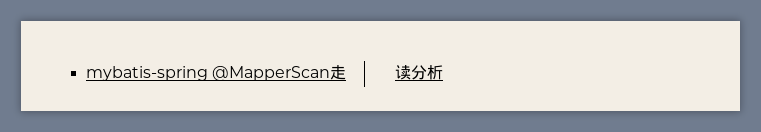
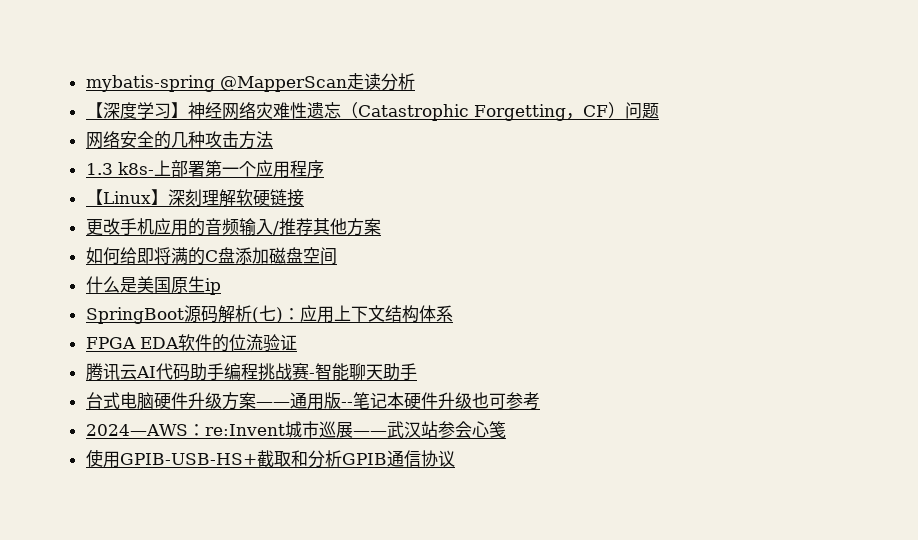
(443, 72) none -> [85,102,659,121] [85,131,273,149] [85,160,324,178] [85,189,304,207] [85,218,381,236] [85,247,337,265] [85,276,221,295] [85,305,453,324] [85,334,297,352] [85,362,417,381] [85,392,540,410] [85,421,506,438] [85,449,455,468] // 【深度学习】神经网络灾难性遗忘（Catastrophic Forgetting，CF）问题 // 网络安全的几种攻击方法 // 1.3 k8s-上部署第一个应用程序 // 【Linux】深刻理解软硬链接 // 更改手机应用的音频输入/推荐其他方案 // 如何给即将满的C盘添加磁盘空间 // 什么是美国原生ip // SpringBoot源码解析(七)：应用上下文结构体系 // FPGA EDA软件的位流验证 // 腾讯云AI代码助手编程挑战赛-智能聊天助手 // 台式电脑硬件升级方案——通用版--笔记本硬件升级也可参考 // 2024—AWS：re:Invent城市巡展——武汉站参会心笺 // 使用GPIB-USB-HS+截取和分析GPIB通信协议

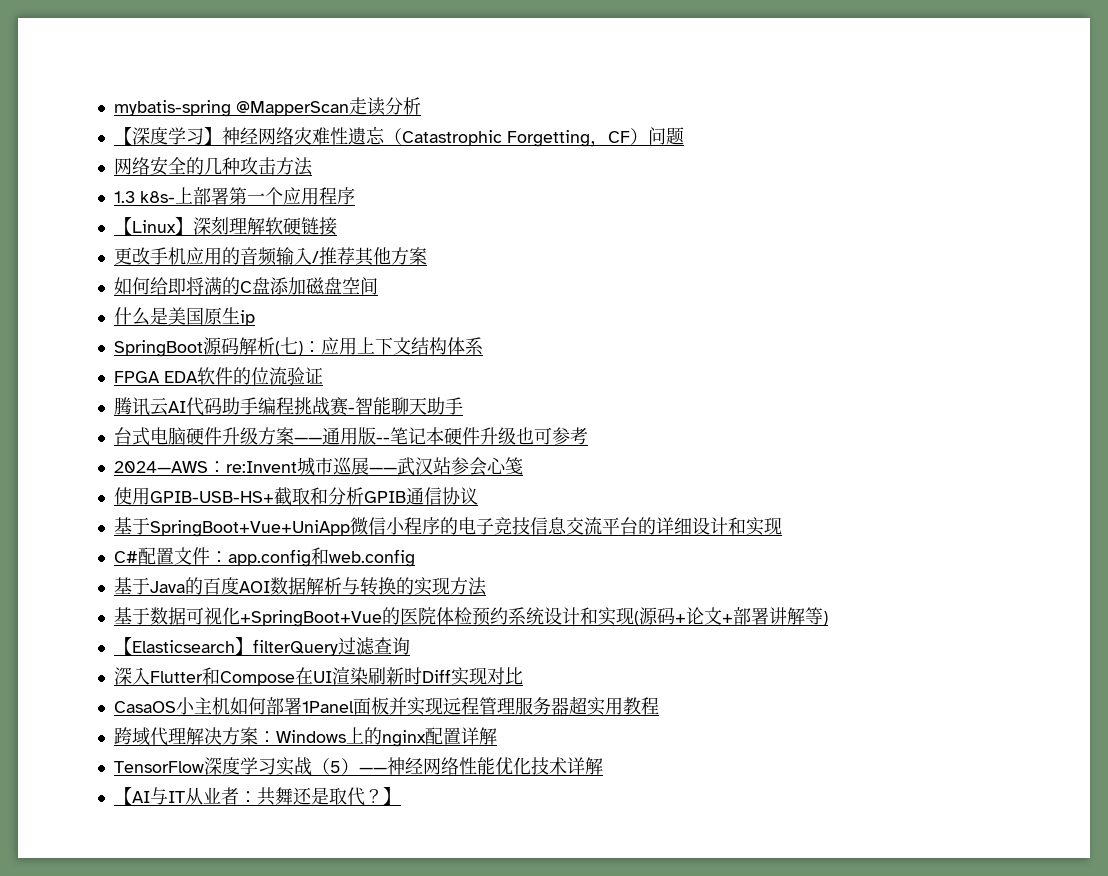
(455, 458) none -> [113,517,782,537] [113,547,415,567] [113,577,487,596] [113,607,828,627] [113,637,410,656] [113,667,523,686] [113,696,659,716] [113,727,497,747] [113,757,603,776] [113,787,401,806] // 基于SpringBoot+Vue+UniApp微信小程序的电子竞技信息交流平台的详细设计和实现 // C#配置文件：app.config和web.config // 基于Java的百度AOI数据解析与转换的实现方法 // 基于数据可视化+SpringBoot+Vue的医院体检预约系统设计和实现(源码+论文+部署讲解等) // 【Elasticsearch】filterQuery过滤查询 // 深入Flutter和Compose在UI渲染刷新时Diff实现对比 // CasaOS小主机如何部署1Panel面板并实现远程管理服务器超实用教程 // 跨域代理解决方案：Windows上的nginx配置详解 // TensorFlow深度学习实战（5）——神经网络性能优化技术详解 // 【AI与IT从业者：共舞还是取代？】

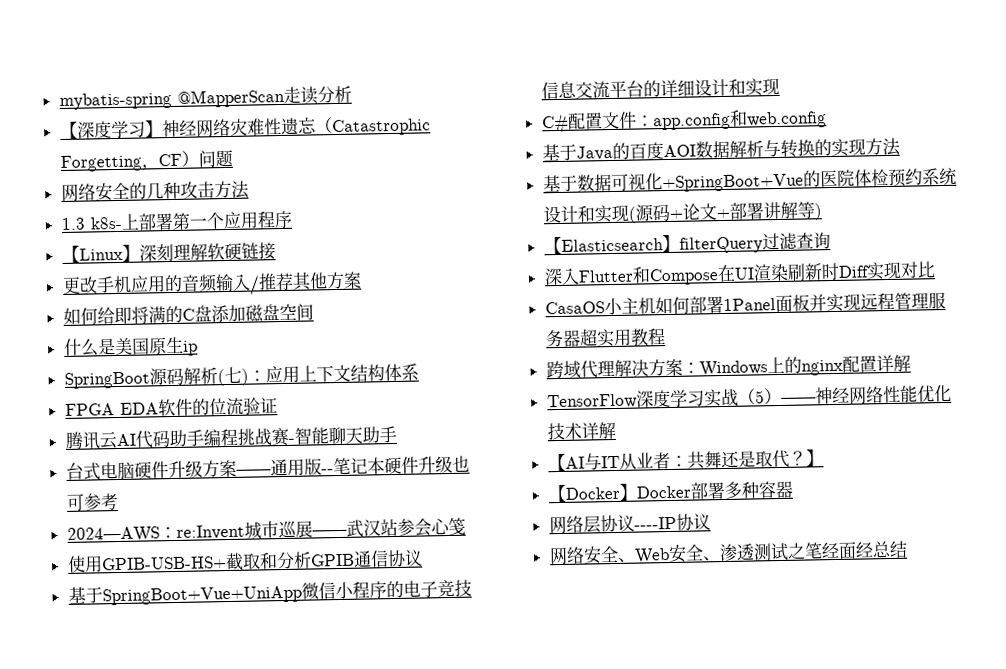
(401, 796) none -> [547,480,794,503] [548,513,711,535] [548,540,908,566] // 【Docker】Docker部署多种容器 // 网络层协议----IP协议 // 网络安全、Web安全、渗透测试之笔经面经总结

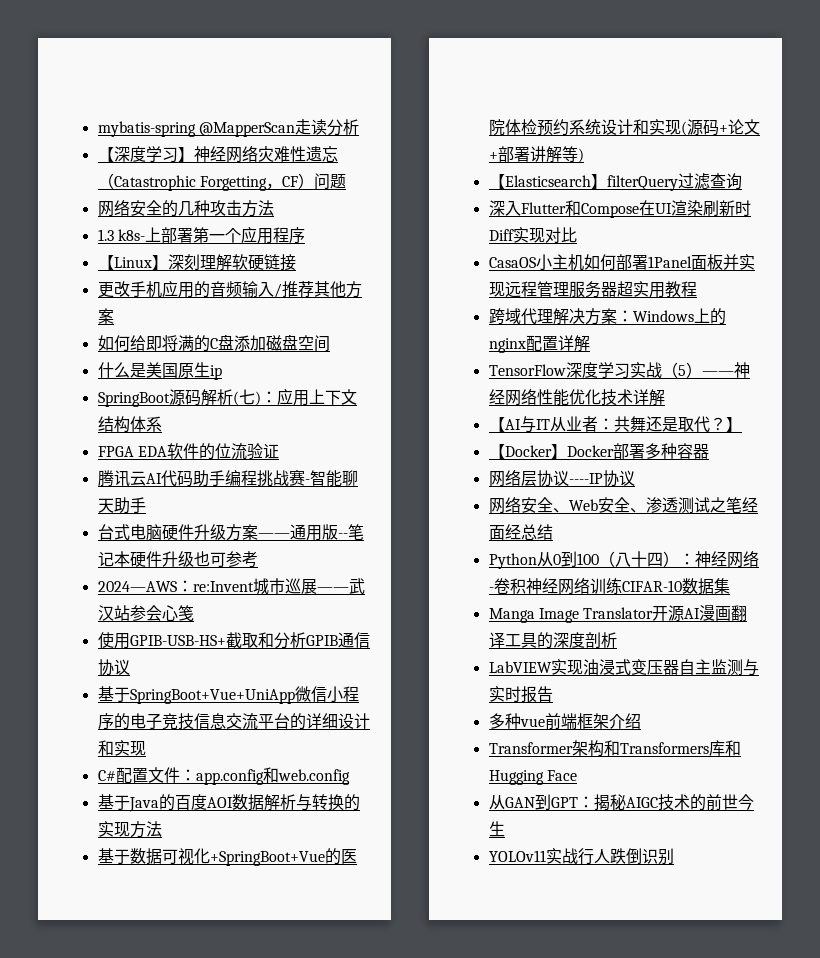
(908, 549) none -> [488,550,759,569] [488,577,730,595] [488,605,748,623] [488,632,617,649] [488,659,759,676] [488,686,553,703] [488,713,641,730] [488,740,741,757] [488,770,577,785] [488,794,754,811] [488,821,505,837] [488,848,674,865] // Python从0到100（八十四）：神经网络-卷积神经网络训练CIFAR-10数据集 // Manga Image Translator开源AI漫画翻译工具的深度剖析 // LabVIEW实现油浸式变压器自主监测与实时报告 // 多种vue前端框架介绍 // Transformer架构和Transformers库和Hugging Face // 从GAN到GPT：揭秘AIGC技术的前世今生 // YOLOv11实战行人跌倒识别

